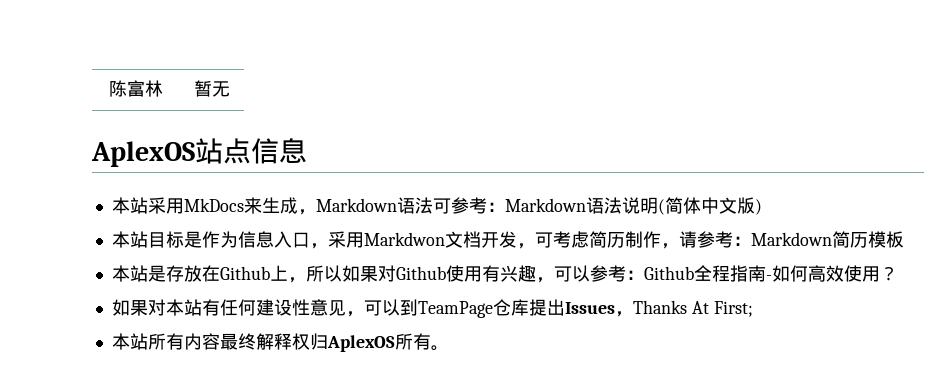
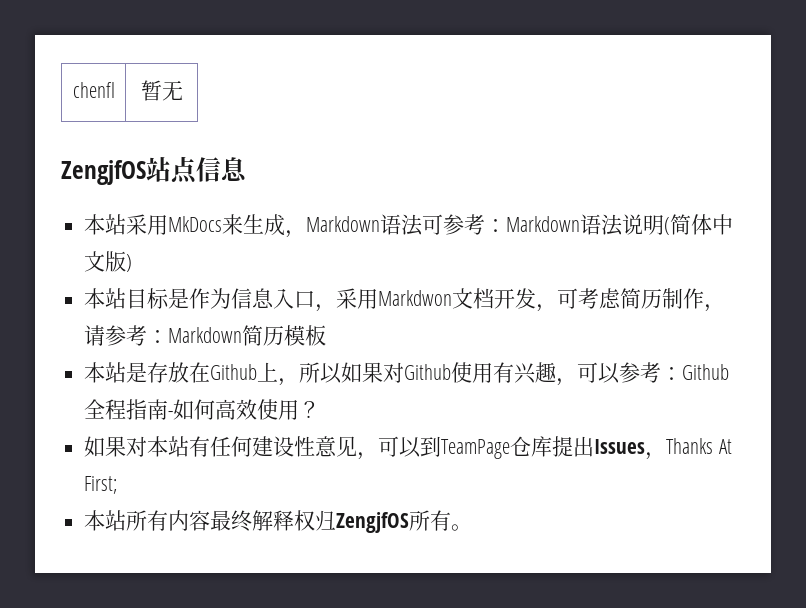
[109,80,163,97] 陈富林 -> [72,82,115,98] chenfl
[91,141,195,167] AplexOS -> [61,160,146,185] ZengjfOS
[326,335,395,352] AplexOS -> [336,512,410,533] ZengjfOS

